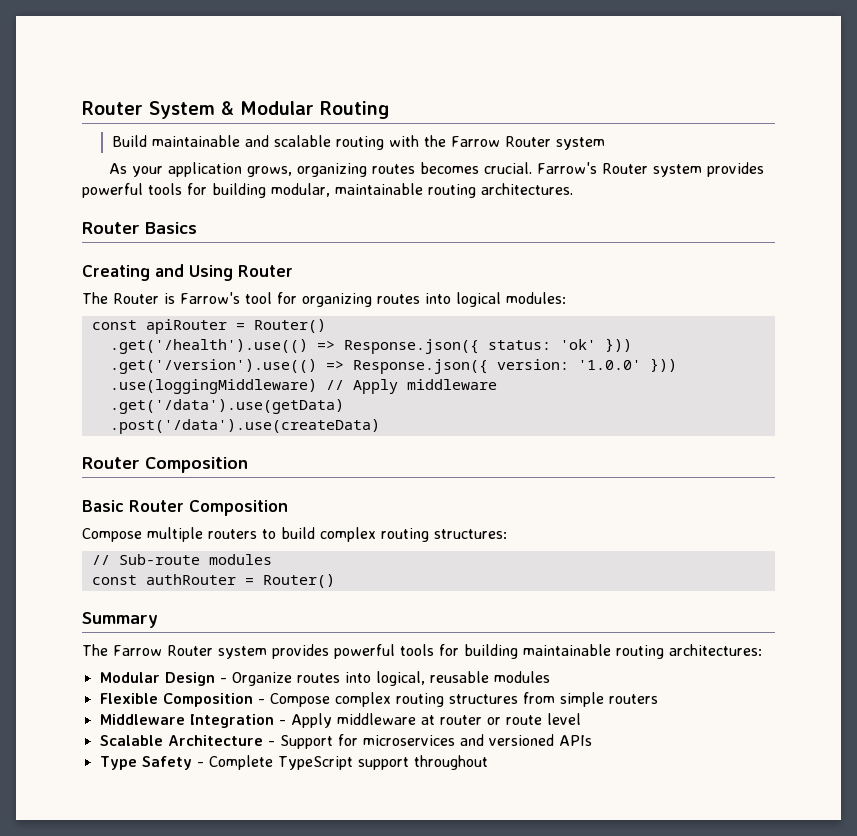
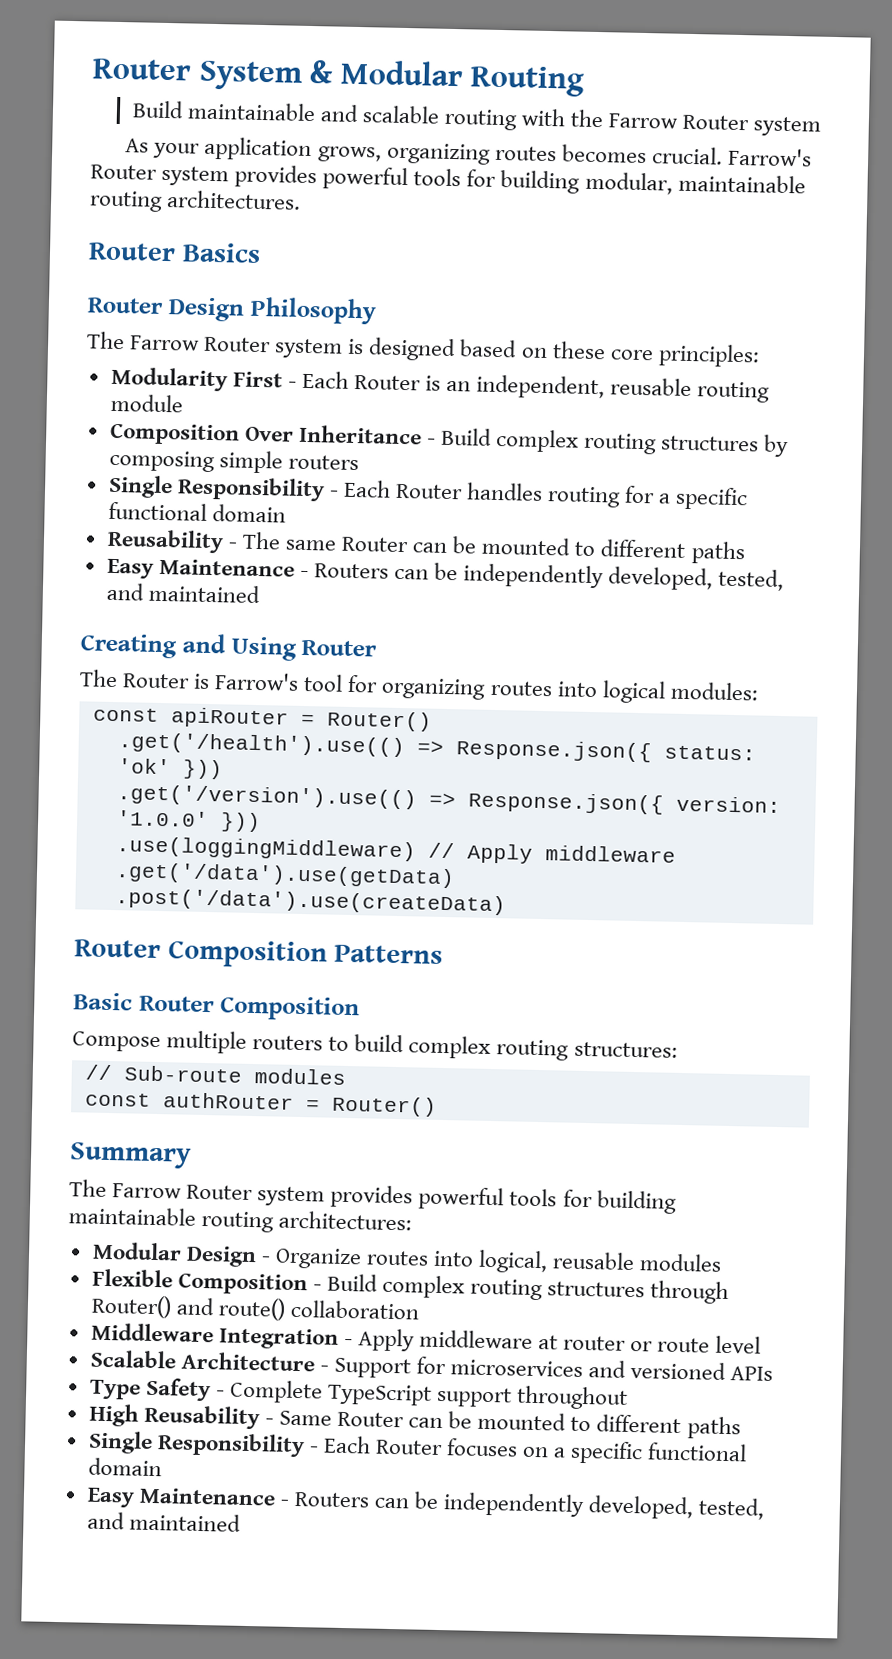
(197, 228) none -> [87,296,377,325] [86,331,760,368] [110,366,771,403] [109,393,184,413] [109,422,790,458] [108,449,359,474] [107,474,749,511] [107,501,286,523] [106,528,746,565] [106,558,785,592] [105,582,261,604] // Router Design Philosophy // The Farrow Router system is designed based on these core principles: // Modularity First - Each Router is an independent, reusable routing module // Composition Over Inheritance - Build complex routing structures by composing simple routers // Single Responsibility - Each Router handles routing for a specific functional domain // Reusability - The same Router can be mounted to different paths // Easy Maintenance - Routers can be independently developed, tested, and maintained
(248, 465) none -> [334,944,444,964] Patterns
[269,692,658,707] Compose complex routing structures from simple routers -> [326,1273,730,1305] [90,1294,420,1321] Build complex routing structures through Router() and route() collaboration
(488, 762) none -> [88,1403,741,1440] [87,1430,748,1465] [87,1457,162,1477] [86,1487,766,1520] [86,1511,241,1532] // High Reusability - Same Router can be mounted to different paths // Single Responsibility - Each Router focuses on a specific functional domain // Easy Maintenance - Routers can be independently developed, tested, and maintained

